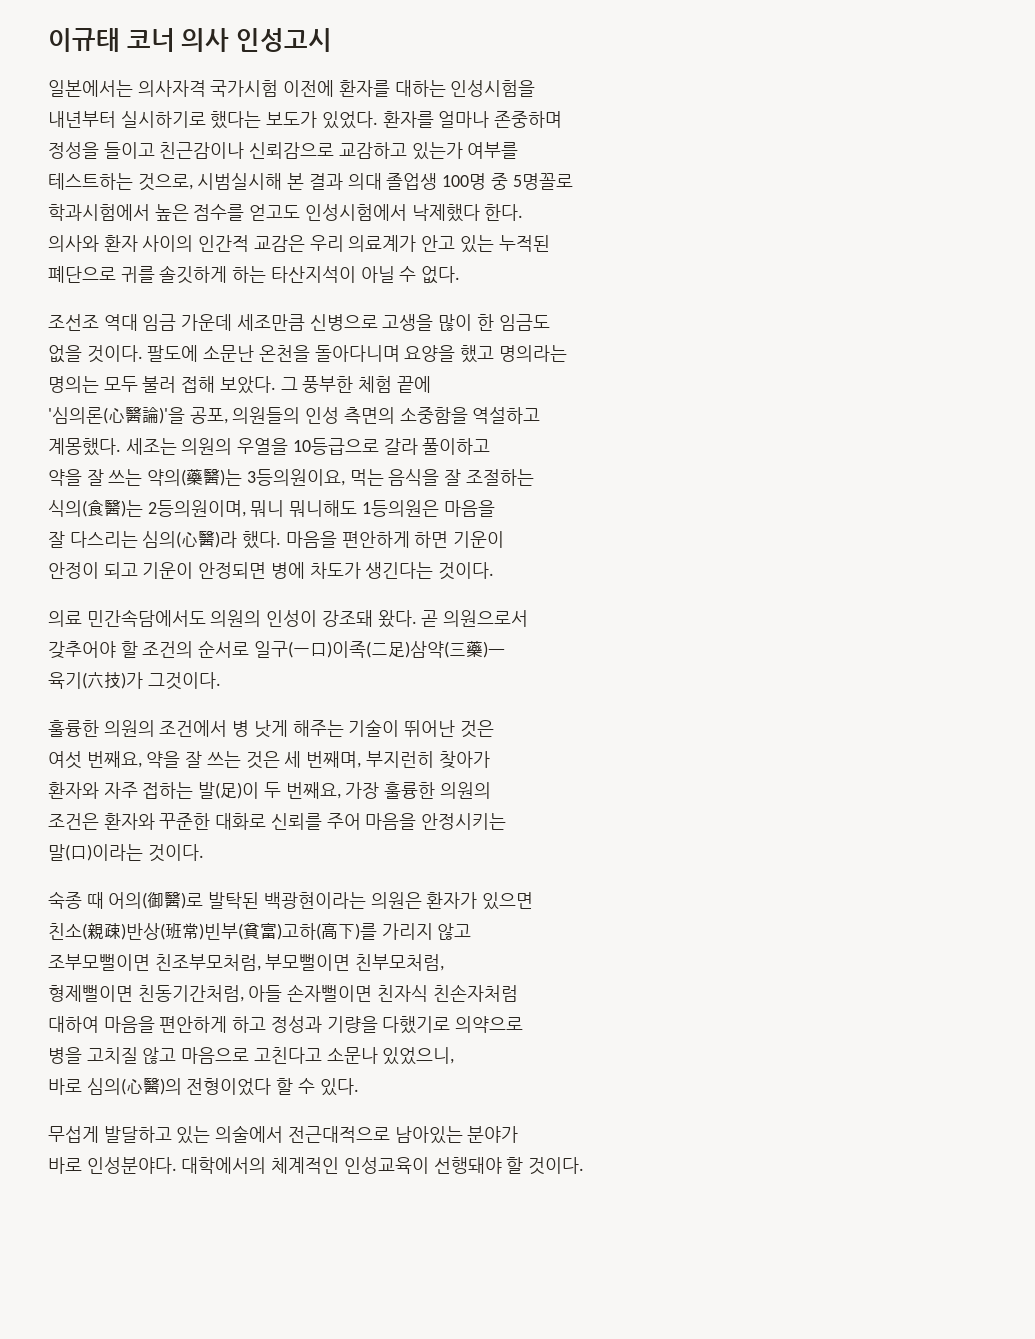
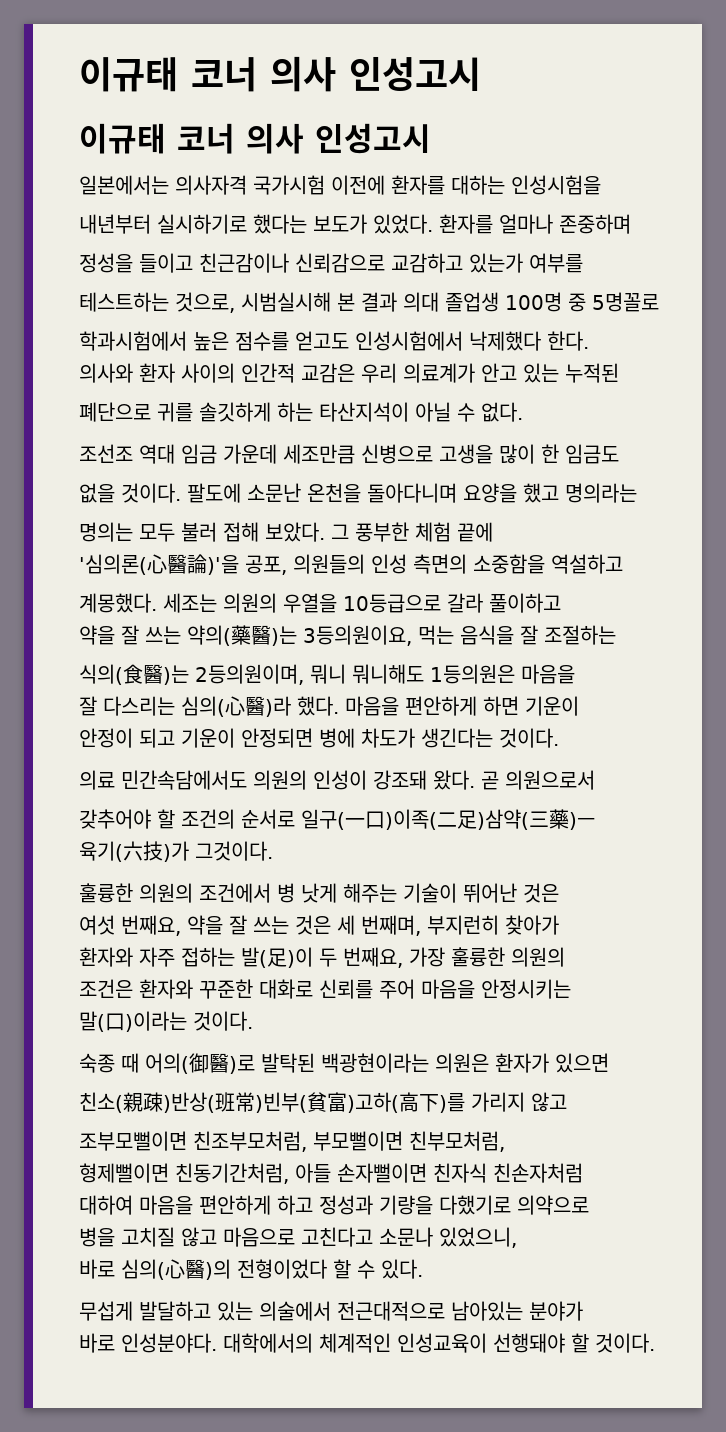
[48,28,332,52] 이규태 코너 의사 인성고시 -> [79,56,481,92] [79,123,431,154] 이규태 코너 의사 인성고시 // 이규태 코너 의사 인성고시

